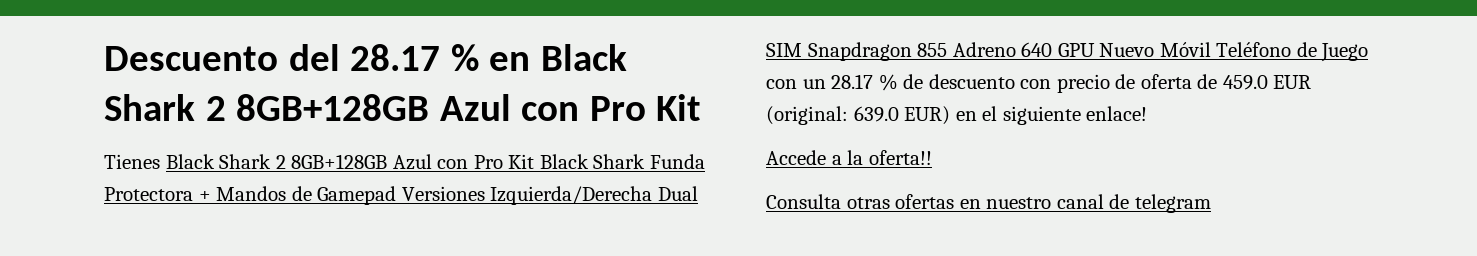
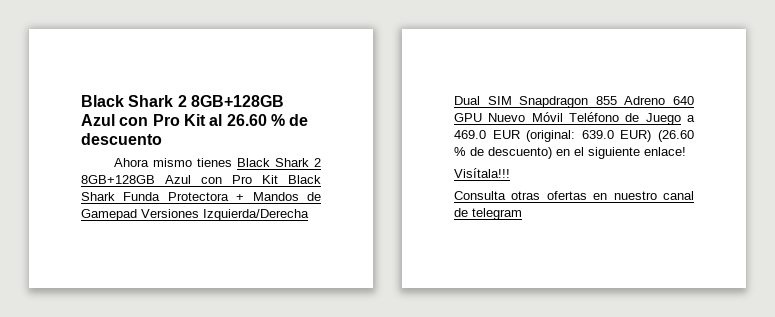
[104,44,627,71] [104,94,702,121] [104,154,160,169] Descuento del 28.17 % en Black Shark 2 8GB+128GB Azul con Pro Kit // Tienes -> [81,95,284,107] [81,114,309,126] [81,133,162,145] [114,158,233,167] Black Shark 2 8GB+128GB Azul con Pro Kit al 26.60 % de descuento // Ahora mismo tienes
[766,74,1312,93] [766,106,951,125] con un 28.17 % de descuento con precio de oferta de 459.0 EUR (original: 639.0 EUR) -> [687,115,695,122] [454,130,694,142] [454,147,552,159] a 469.0 EUR (original: 639.0 EUR) (26.60 % de descuento)
[766,150,932,165] Accede a la oferta!! -> [454,168,510,178] Visítala!!!

